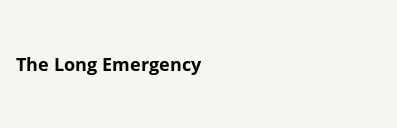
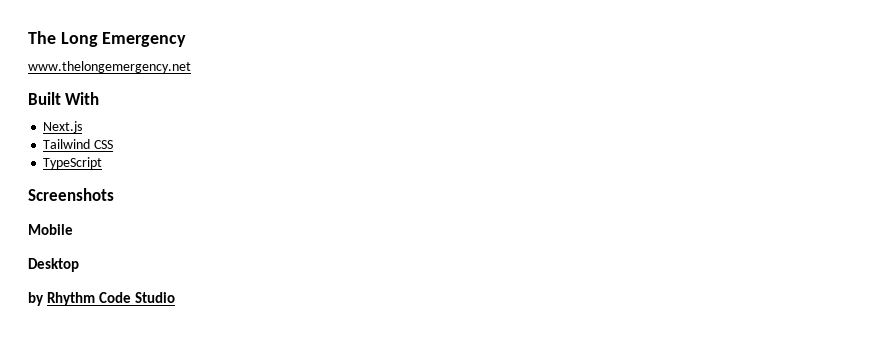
(202, 66) none -> [28,61,191,73] [28,92,100,105] [43,121,83,133] [43,139,114,149] [43,157,103,169] [28,188,114,201] [28,224,73,235] [28,258,79,272] [28,292,176,306] // www.thelongemergency.net // Built With // Next.js // Tailwind CSS // TypeScript // Screenshots // Mobile // Desktop // by Rhythm Code Studio

